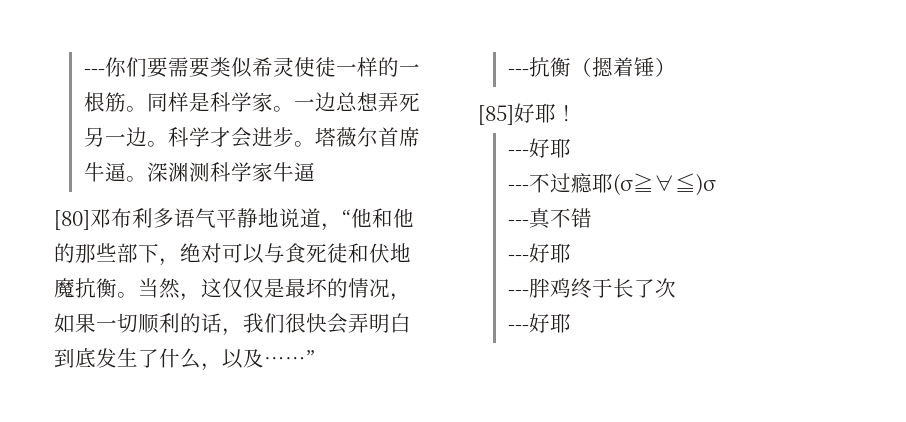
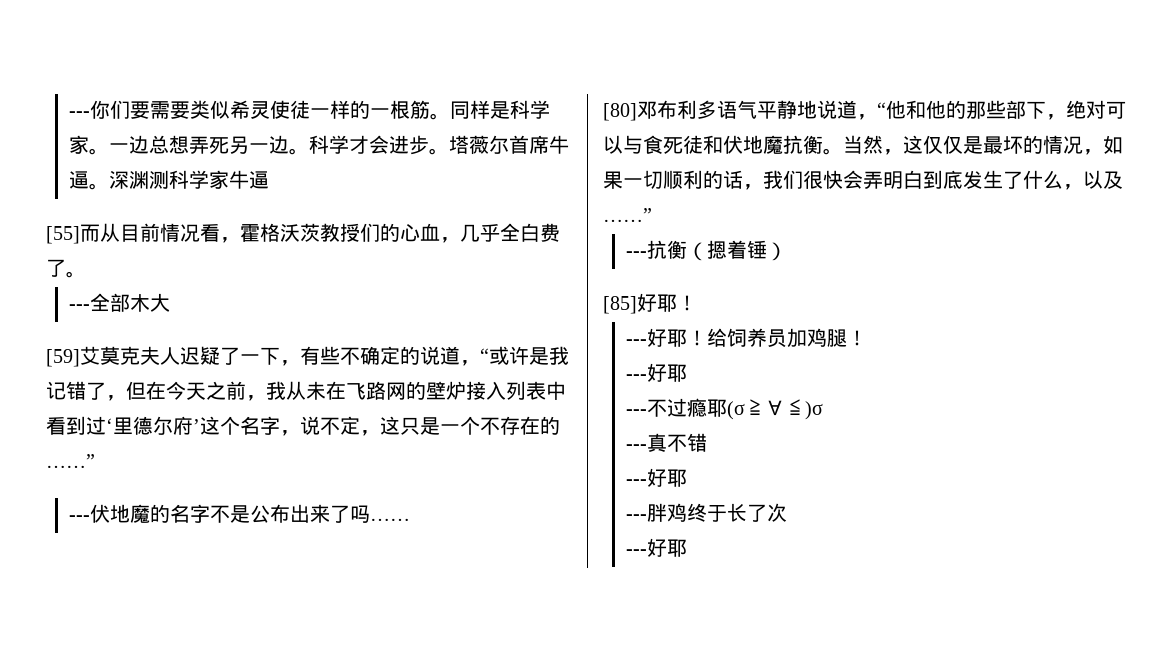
(315, 172) none -> [46,223,560,244] [46,259,86,278] [69,293,171,312] [46,346,569,367] [46,381,566,401] [46,416,560,436] [46,454,95,468] [69,504,411,523] // [55]而从目前情况看，霍格沃茨教授们的心血，几乎全白费了。 // ---全部木大 // [59]艾莫克夫人迟疑了一下，有些不确定的说道，“或许是我记错了，但在今天之前，我从未在飞路网的壁炉接入列表中看到过‘里德尔府’这个名字，说不定，这只是一个不存在的……” // ---伏地魔的名字不是公布出来了吗……
(577, 113) none -> [626,328,868,348] // ---好耶！给饲养员加鸡腿！

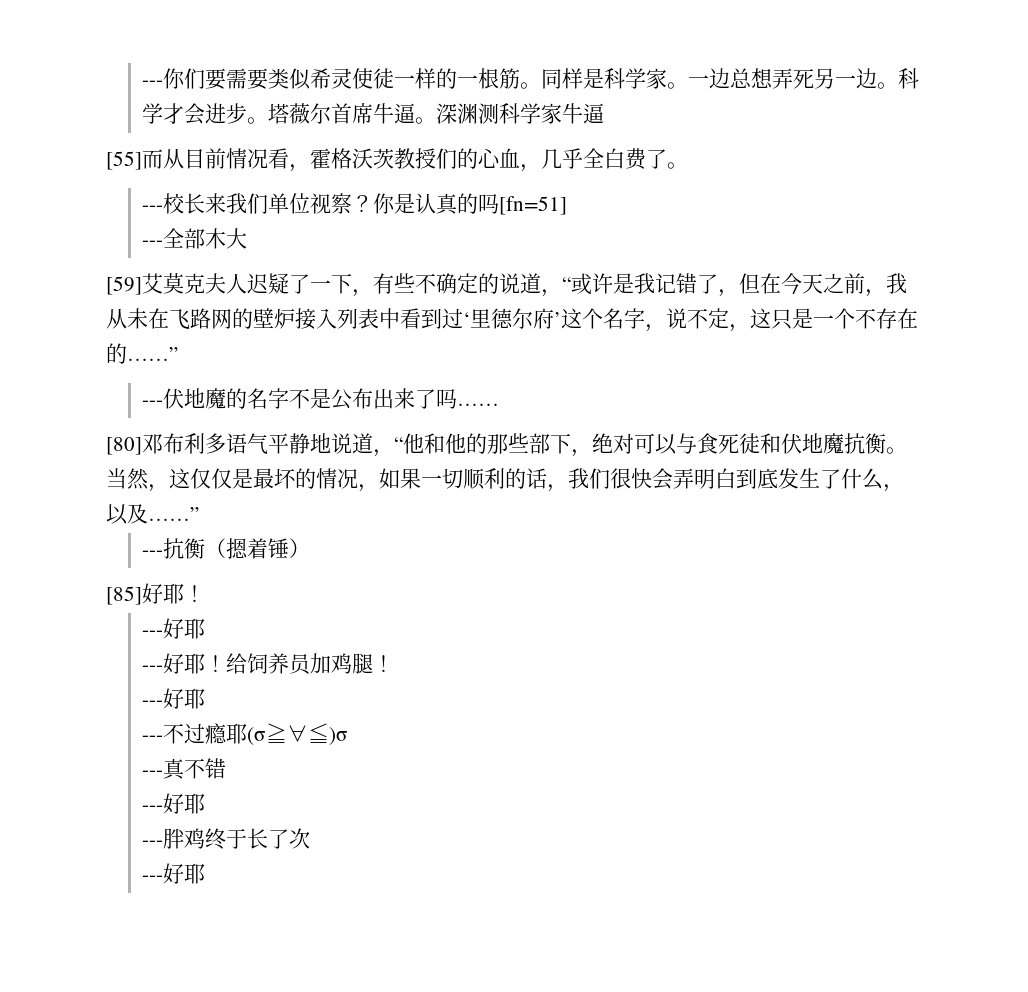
(86, 274) none -> [142,193,568,215] // ---校长来我们单位视察？你是认真的吗[fn=51]
(688, 338) none -> [142,653,206,674] // ---好耶

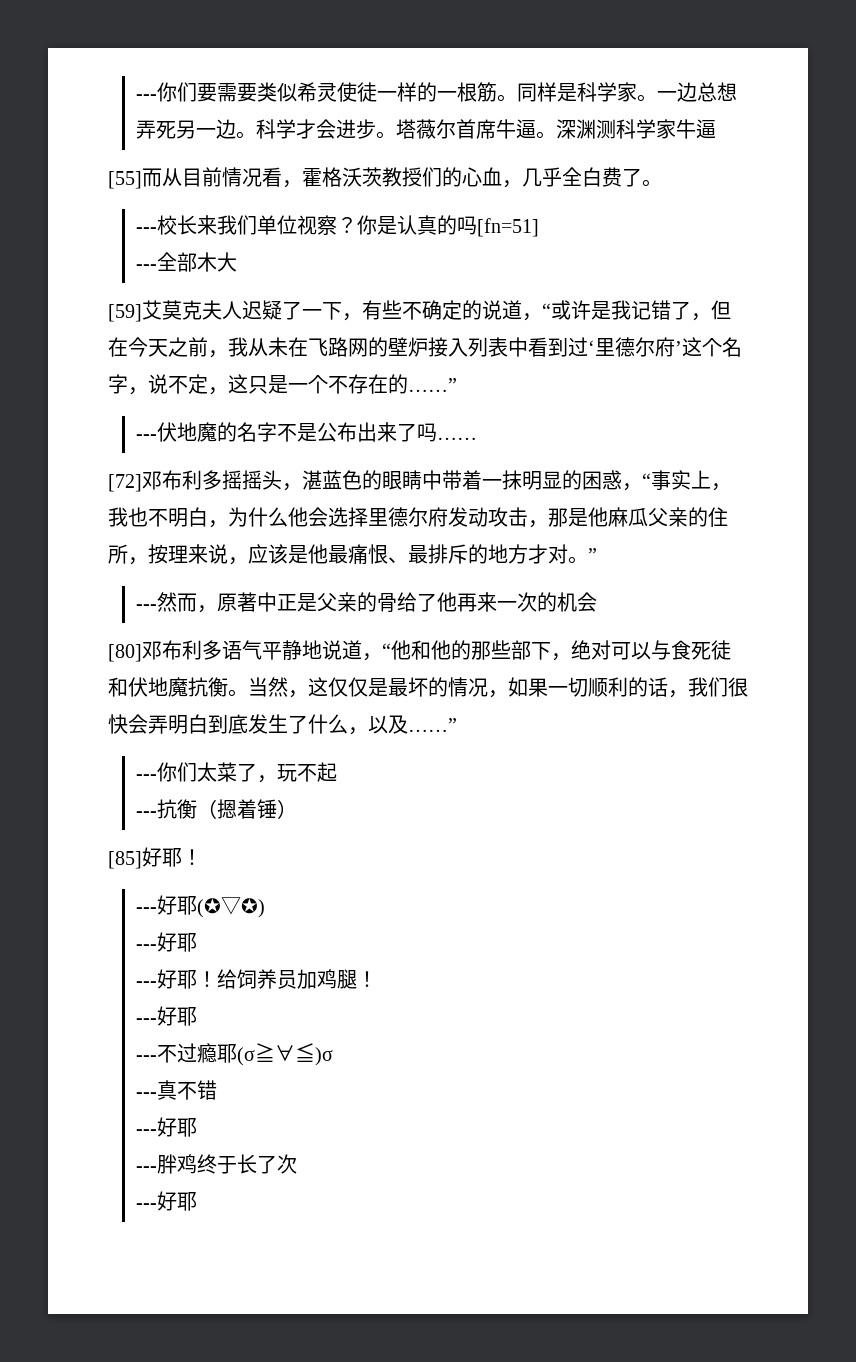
(500, 404) none -> [108,470,731,492] [108,507,728,528] [108,544,597,565] [136,592,598,613] // [72]邓布利多摇摇头，湛蓝色的眼睛中带着一抹明显的困惑，“事实上，我也不明白，为什么他会选择里德尔府发动攻击，那是他麻瓜父亲的住所，按理来说，应该是他最痛恨、最排斥的地方才对。” // ---然而，原著中正是父亲的骨给了他再来一次的机会
(199, 514) none -> [136,762,338,783] // ---你们太菜了，玩不起
(205, 593) none -> [136,895,266,918] // ---好耶(✪▽✪)

